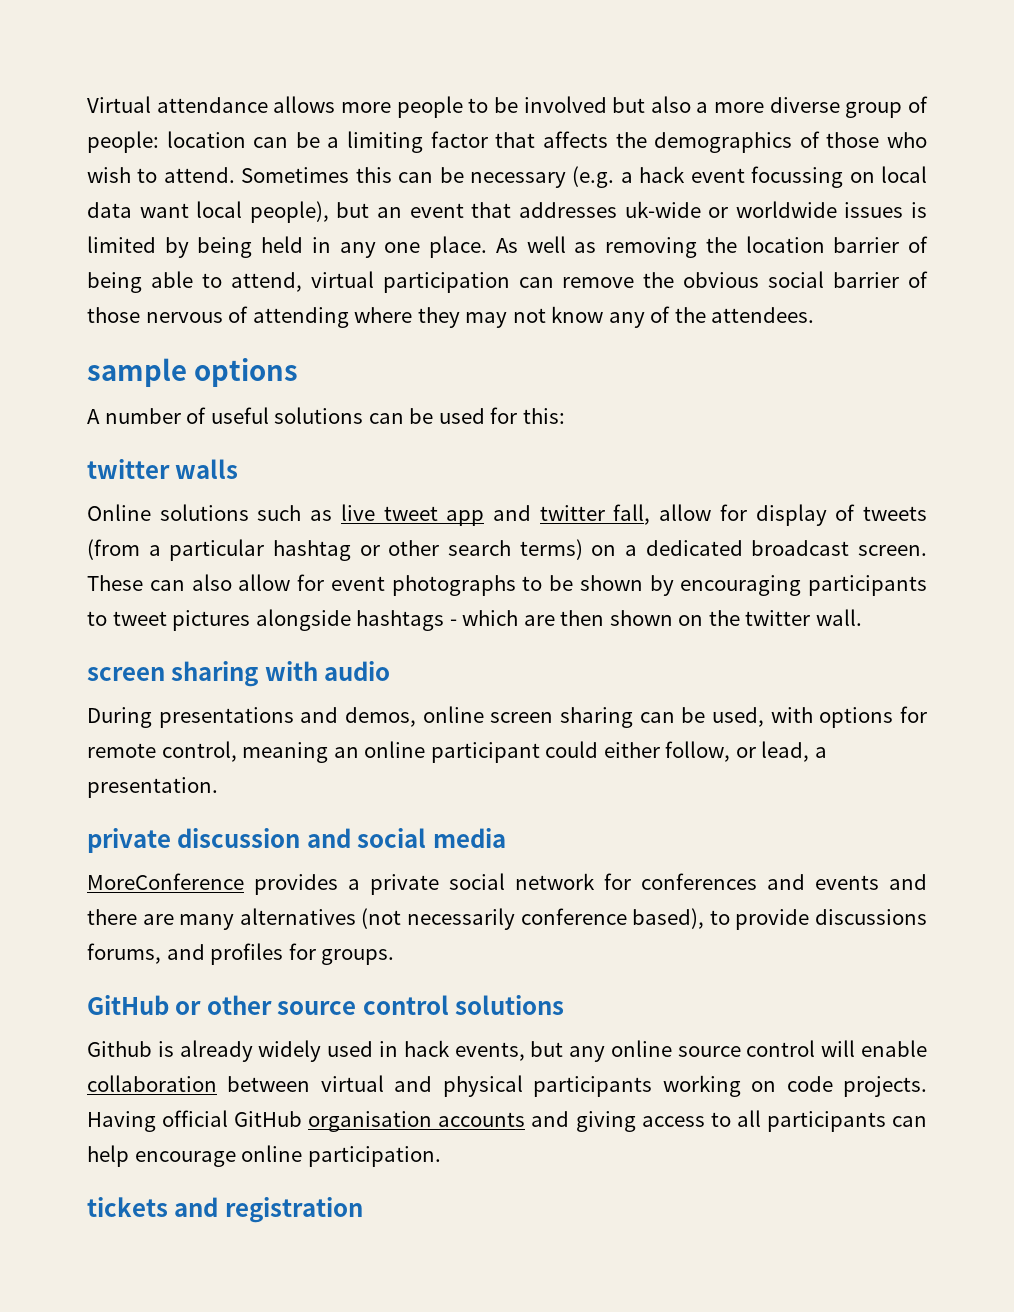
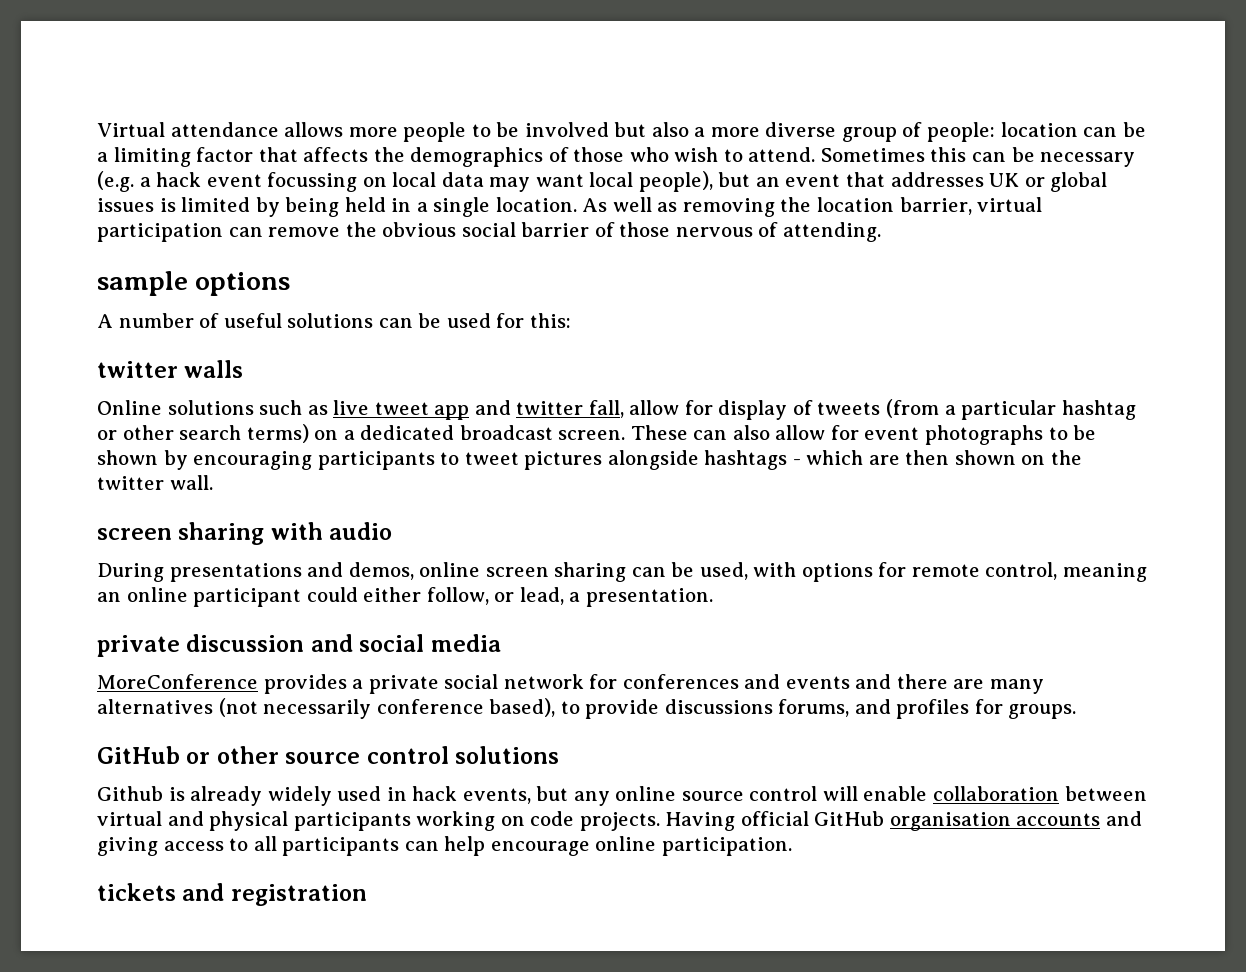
(132, 210) none -> [489,177,531,192] may
[624,201,837,218] uk-wide or worldwide -> [989,172,1108,192] UK or global
[339,236,488,258] any one place. -> [416,197,577,217] a single location.
[833,236,929,253] [87,271,302,293] barrier of being able to attend, -> [899,197,972,215] barrier,
[252,306,815,328] attending where they may not know any of the attendees. -> [782,222,881,242] attending.

